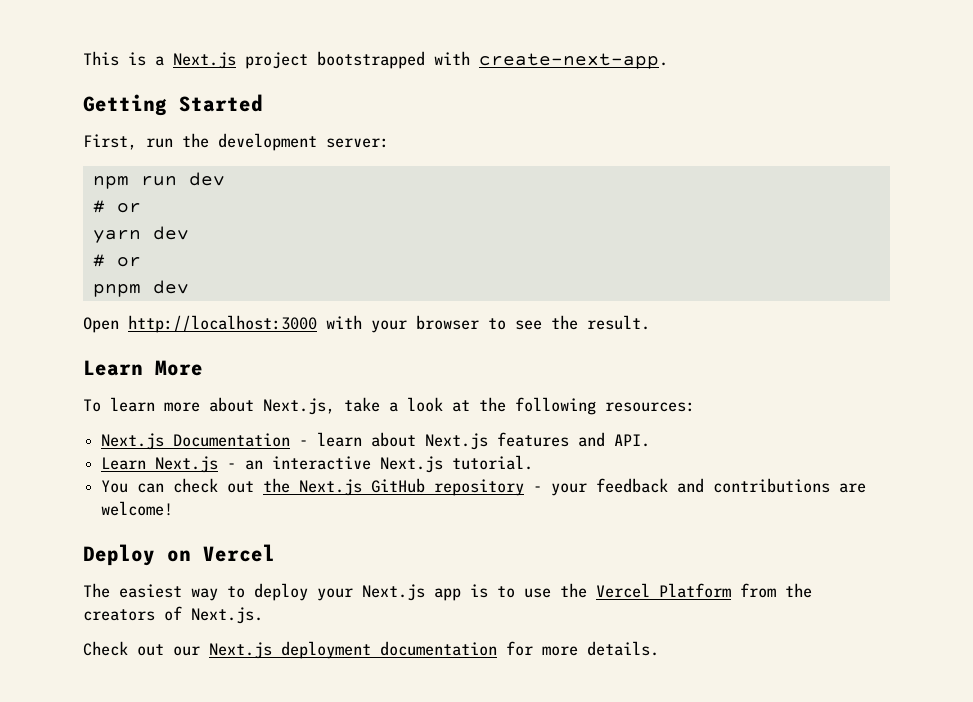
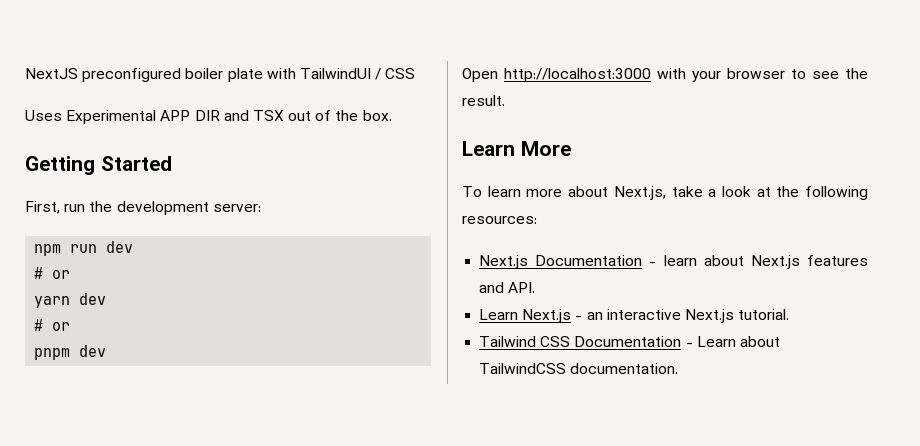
[83,51,668,69] This is a Next.js project bootstrapped with create-next-app. -> [25,68,416,82] [25,110,392,124] NextJS preconfigured boiler plate with TailwindUI / CSS // Uses Experimental APP DIR and TSX out of the box.
[101,478,867,496] [101,501,174,516] [83,544,275,566] [83,583,812,601] [83,606,263,624] [83,641,659,659] You can check out the Next.js GitHub repository - your feedback and contributions are welcome! // Deploy on Vercel // The easiest way to deploy your Next.js app is to use the Vercel Platform from the creators of Next.js. // Check out our Next.js deployment documentation for more details. -> [479,336,780,347] [479,363,679,374] Tailwind CSS Documentation - Learn about TailwindCSS documentation.

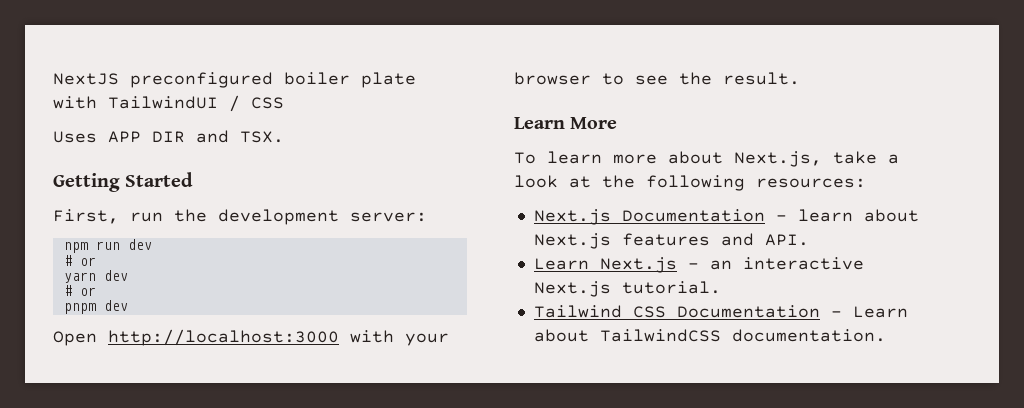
[66,110,157,124] Experimental -> (97, 137) none
[252,110,392,121] TSX out of the box. -> [240,131,284,143] TSX.

